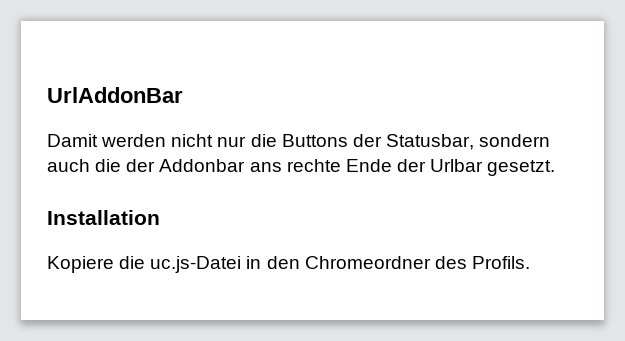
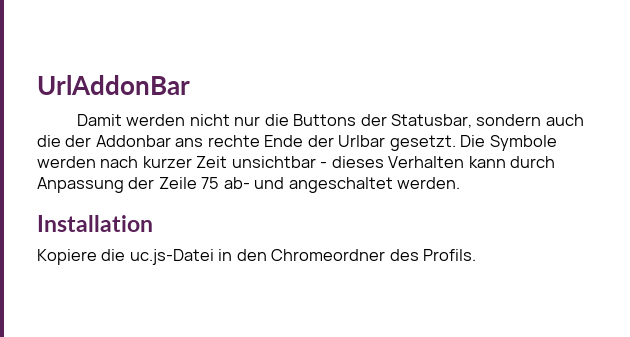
(556, 168) none -> [460,135,557,151] [37,156,556,168] [37,177,461,193] Die Symbole werden nach kurzer Zeit unsichtbar - dieses Verhalten kann durch Anpassung der Zeile 75 ab- und angeschaltet werden.

